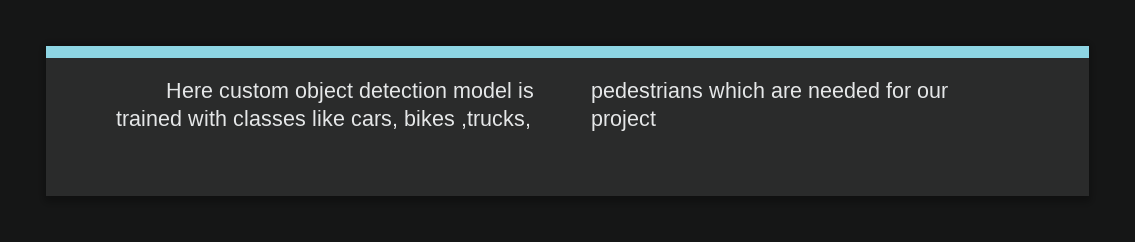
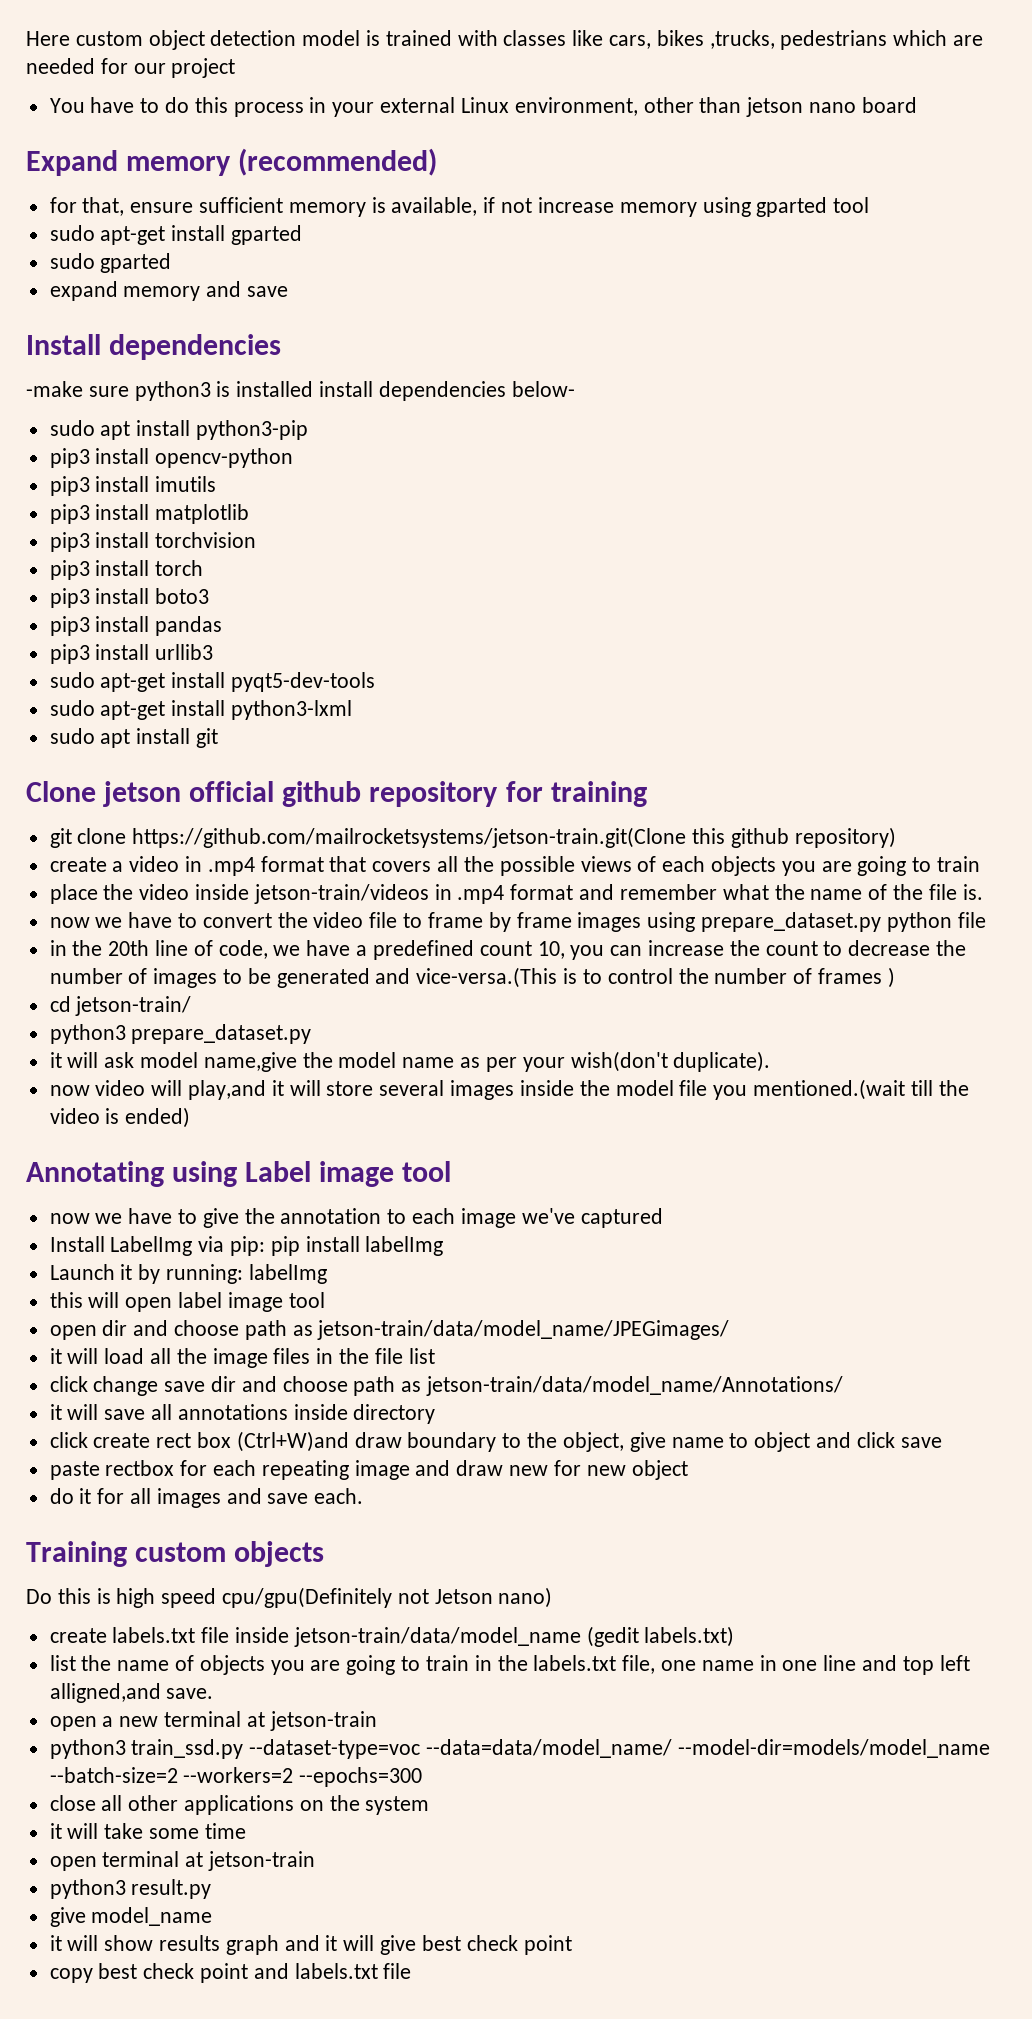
(656, 120) none -> [49,97,917,117] [26,148,438,176] [49,197,870,217] [49,225,303,245] [49,253,172,273] [49,281,289,301] [26,334,282,360] [26,381,575,401] [49,420,309,440] [49,448,294,468] [49,476,217,496] [49,504,250,524] [49,532,257,552] [49,560,204,580] [49,588,210,608] [49,616,223,636] [49,644,214,664] [49,672,376,692] [49,700,353,720] [49,728,219,748] [26,781,647,807] [49,827,896,848] [49,856,980,876] [49,884,983,904] [49,912,986,932] [49,940,966,960] [49,967,895,988] [49,996,192,1016] [49,1024,312,1044] [49,1051,771,1072] [49,1079,969,1100] [49,1107,191,1128] [26,1161,452,1187] [49,1208,663,1228] [49,1236,444,1256] [49,1264,327,1284] [49,1292,325,1312] [49,1320,730,1340] [49,1348,435,1368] [49,1376,844,1396] [49,1404,436,1424] [49,1431,942,1452] [49,1460,688,1480] [49,1488,364,1508] [26,1541,325,1567] [26,1587,553,1608] [49,1626,735,1647] [49,1655,970,1675] [49,1683,214,1703] [49,1711,377,1731] [49,1739,990,1759] [49,1767,423,1787] [49,1795,430,1815] [49,1823,246,1839] [49,1851,316,1871] [49,1879,212,1899] [49,1907,213,1927] [49,1935,572,1955] [49,1963,412,1983] // You have to do this process in your external Linux environment, other than jetson nano board // Expand memory (recommended) // for that, ensure sufficient memory is available, if not increase memory using gparted tool // sudo apt-get install gparted // sudo gparted // expand memory and save // Install dependencies // -make sure python3 is installed install dependencies below- // sudo apt install python3-pip // pip3 install opencv-python // pip3 install imutils // pip3 install matplotlib // pip3 install torchvision // pip3 install torch // pip3 install boto3 // pip3 install pandas // pip3 install urllib3 // sudo apt-get install pyqt5-dev-tools // sudo apt-get install python3-lxml // sudo apt install git // Clone jetson official github repository for training // git clone https://github.com/mailrocketsystems/jetson-train.git(Clone this github repository) // create a video in .mp4 format that covers all the possible views of each objects you are going to train // place the video inside jetson-train/videos in .mp4 format and remember what the name of the file is. // now we have to convert the video file to frame by frame images using prepare_dataset.py python file // in the 20th line of code, we have a predefined count 10, you can increase the count to decrease the number of images to be generated and vice-versa.(This is to control the number of frames ) // cd jetson-train/ // python3 prepare_dataset.py // it will ask model name,give the model name as per your wish(don't duplicate). // now video will play,and it will store several images inside the model file you mentioned.(wait till the video is ended) // Annotating using Label image tool // now we have to give the annotation to each image we've captured // Install LabelImg via pip: pip install labelImg // Launch it by running: labelImg // this will open label image tool // open dir and choose path as jetson-train/data/model_name/JPEGimages/ // it will load all the image files in the file list // click change save dir and choose path as jetson-train/data/model_name/Annotations/ // it will save all annotations inside directory // click create rect box (Ctrl+W)and draw boundary to the object, give name to object and click save // paste rectbox for each repeating image and draw new for new object // do it for all images and save each. // Training custom objects // Do this is high speed cpu/gpu(Definitely not Jetson nano) // create labels.txt file inside jetson-train/data/model_name (gedit labels.txt) // list the name of objects you are going to train in the labels.txt file, one name in one line and top left alligned,and save. // open a new terminal at jetson-train // python3 train_ssd.py --dataset-type=voc --data=data/model_name/ --model-dir=models/model_name --batch-size=2 --workers=2 --epochs=300 // close all other applications on the system // it will take some time // open terminal at jetson-train // python3 result.py // give model_name // it will show results graph and it will give best check point // copy best check point and labels.txt file

